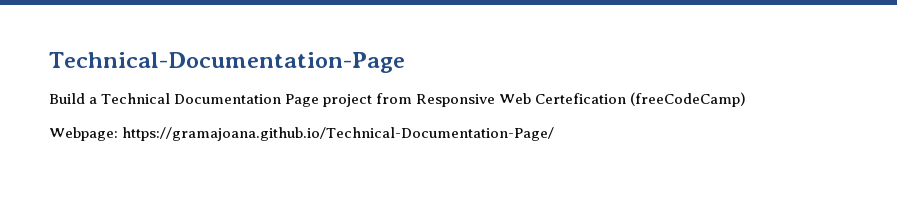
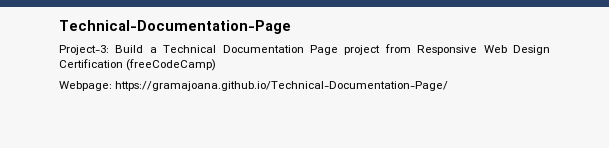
(405, 62) none -> [59,45,109,55] Project-3:
[535,93,627,104] Certefication -> [512,45,550,55] [59,59,123,68] Design Certification

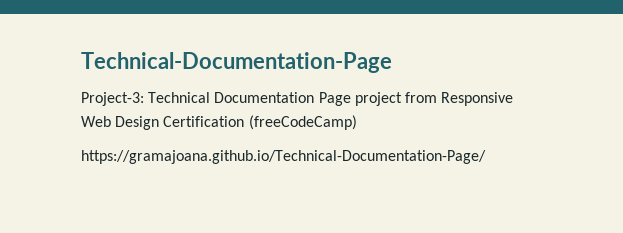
[115,45,157,53] Build a -> (144, 99) none
[59,81,112,91] Webpage: -> (357, 122) none

